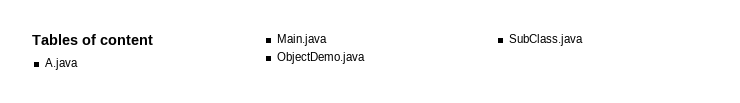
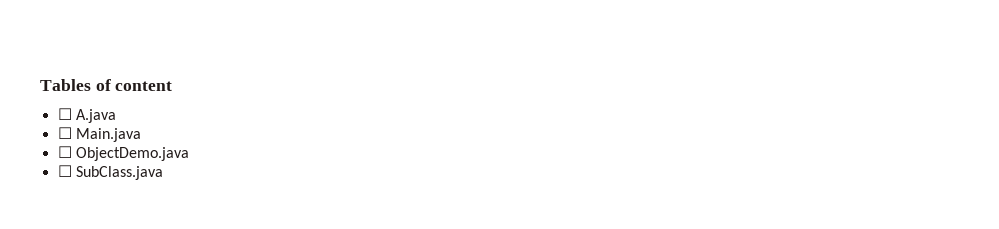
(153, 40) none -> [57,108,72,120] ☐
(78, 64) none -> [57,127,72,139] ☐
(327, 40) none -> [57,146,72,158] ☐
(365, 58) none -> [57,165,72,177] ☐

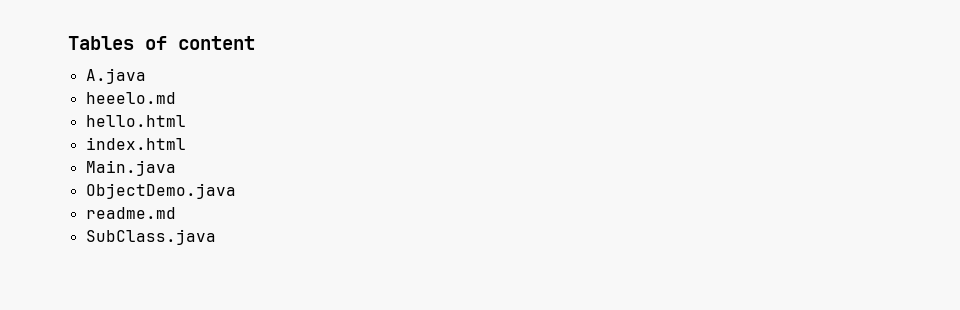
[57,108,72,120] ☐ -> (255, 43) none
[57,127,72,139] ☐ -> [85,92,176,104] [85,115,186,127] [85,137,186,150] heeelo.md // hello.html // index.html //
[57,146,72,158] ☐ -> (176, 168) none
[57,165,72,177] ☐ -> [85,207,176,219] readme.md //

